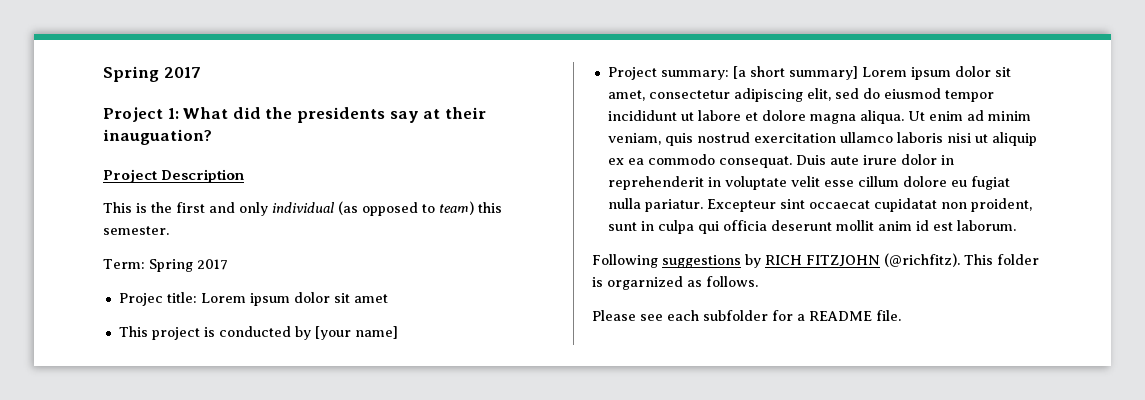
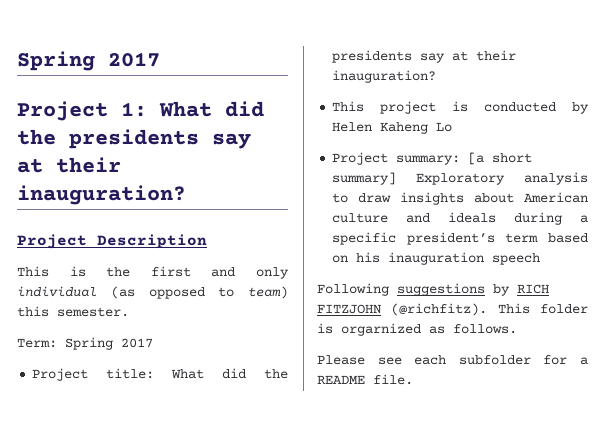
[103,129,212,145] inauguation? -> [17,185,186,205] inauguration?
[118,292,388,306] Projec title: Lorem ipsum dolor sit amet -> [32,368,288,381] [332,50,517,63] [332,70,437,83] Project title: What did the presidents say at their inauguration?
[314,326,398,340] [your name] -> [332,122,453,134] Helen Kaheng Lo
[861,66,1011,80] [607,88,994,102] [607,110,1031,124] [607,132,1037,146] [607,154,954,168] [607,176,1010,190] [607,198,1032,212] [607,220,1016,234] Lorem ipsum dolor sit amet, consectetur adipiscing elit, sed do eiusmod tempor incididunt ut labore et dolore magna aliqua. Ut enim ad minim veniam, quis nostrud exercitation ullamco laboris nisi ut aliquip ex ea commodo consequat. Duis aute irure dolor in reprehenderit in voluptate velit esse cillum dolore eu fugiat nulla pariatur. Excepteur sint occaecat cupidatat non proident, sunt in culpa qui officia deserunt mollit anim id est laborum. -> [416,172,588,185] [332,192,588,205] [332,212,588,225] [332,232,588,245] [332,252,541,265] Exploratory analysis to draw insights about American culture and ideals during a specific president’s term based on his inauguration speech

